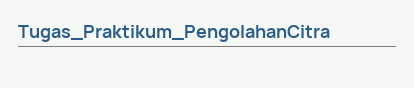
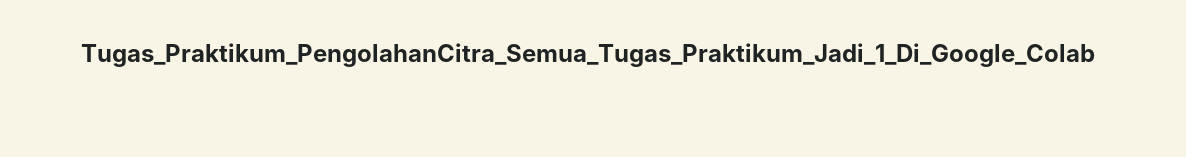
[18,25,330,42] Tugas_Praktikum_PengolahanCitra -> [81,43,1095,67] Tugas_Praktikum_PengolahanCitra_Semua_Tugas_Praktikum_Jadi_1_Di_Google_Colab

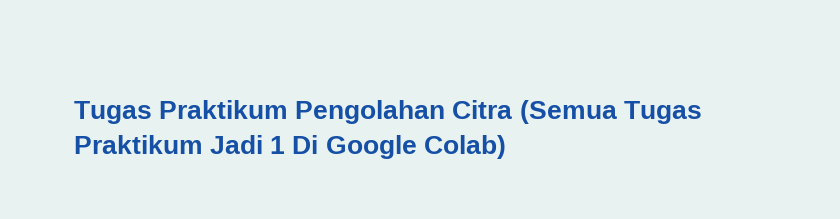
[81,43,1095,67] Tugas_Praktikum_PengolahanCitra_Semua_Tugas_Praktikum_Jadi_1_Di_Google_Colab -> [74,100,702,124] [74,135,506,159] Tugas Praktikum Pengolahan Citra (Semua Tugas Praktikum Jadi 1 Di Google Colab)

